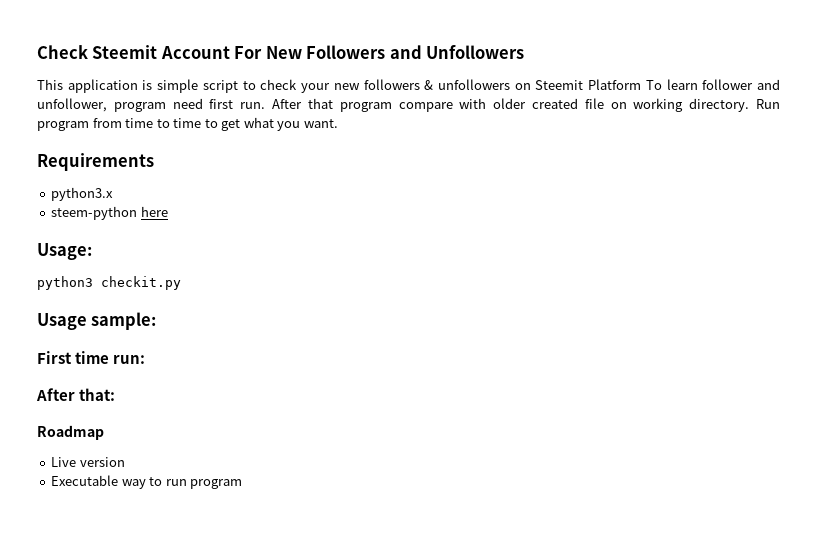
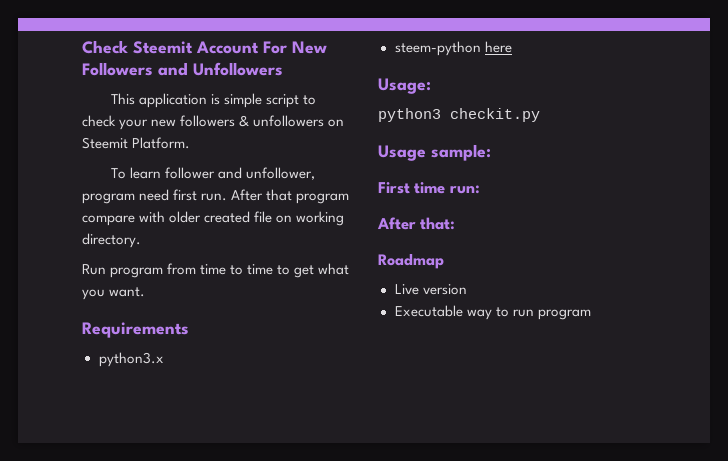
[588,79,642,90] Platform -> [132,137,191,149] Platform. //
(750, 105) none -> (141, 240) //

